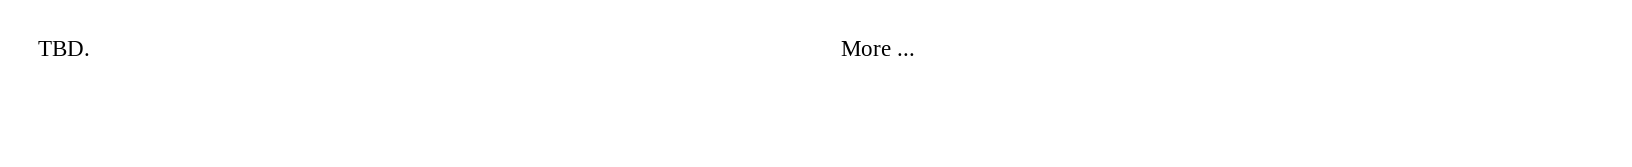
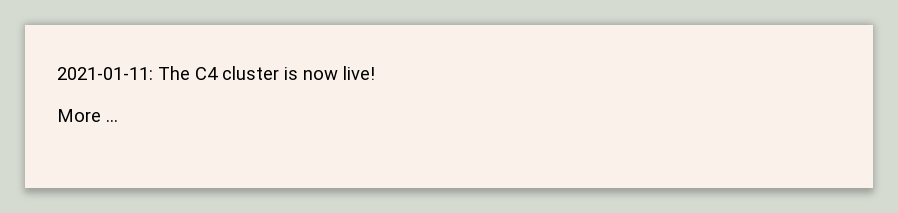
[38,41,90,56] TBD. -> [57,66,375,80] 2021-01-11: The C4 cluster is now live!

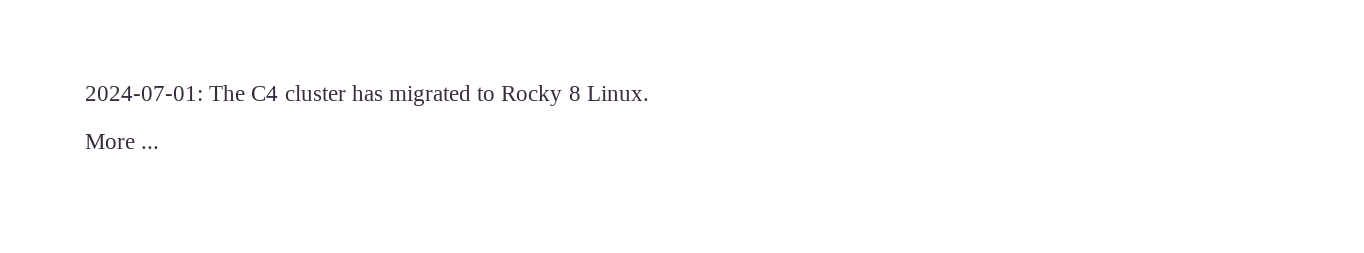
[57,67,153,80] 2021-01-11: -> [85,86,203,101] 2024-07-01:
[284,66,375,80] is now live! -> [351,85,649,106] has migrated to Rocky 8 Linux.

